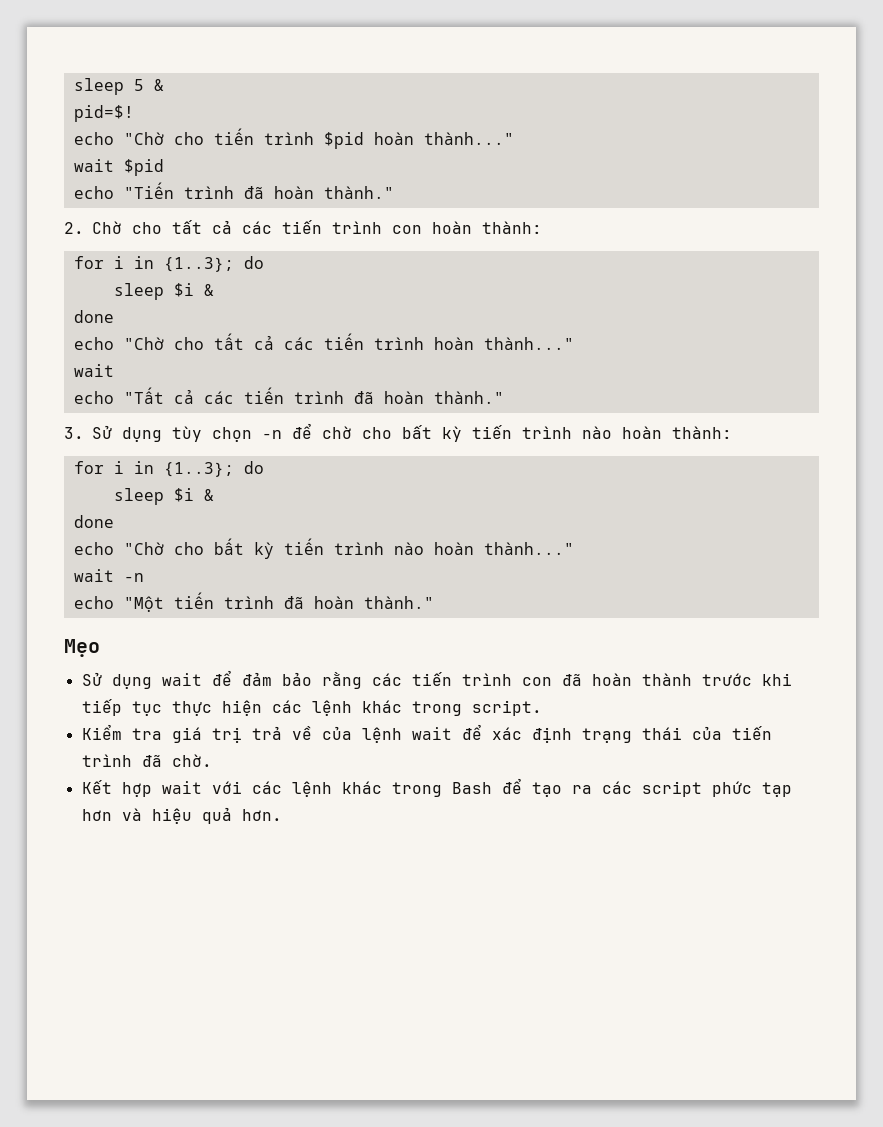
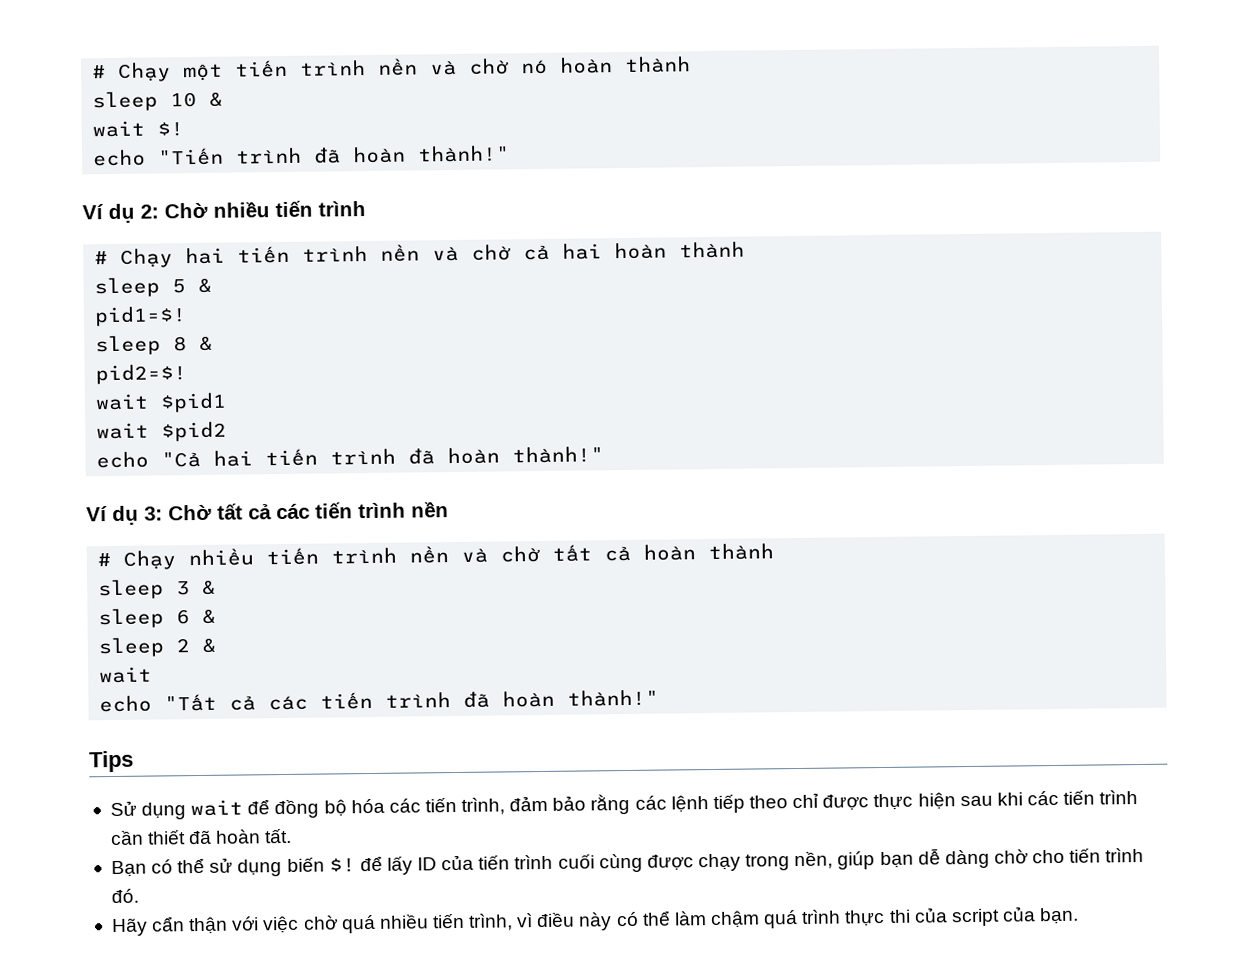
[73,78,164,95] [73,105,134,122] [73,128,514,149] [73,159,164,176] sleep 5 & // pid=$! // echo "Chờ cho tiến trình $pid hoàn thành..." // wait $pid -> [92,56,692,82] [92,91,224,112] [92,120,185,138] # Chạy một tiến trình nền và chờ nó hoàn thành // sleep 10 & // wait $!
[323,186,394,199] [64,220,542,234] [73,256,264,272] [113,283,214,300] [73,310,114,323] [73,333,574,350] thành." // 2. Chờ cho tất cả các tiến trình con hoàn thành: // for i in {1..3}; do // sleep $i & // done // echo "Chờ cho tất cả các tiến trình hoàn thành..." -> [418,145,511,163] [82,200,366,224] [94,241,746,268] [94,277,213,298] [94,306,188,327] [95,335,214,356] [95,364,188,385] [95,392,228,413] [96,421,228,442] [96,446,605,469] [86,502,449,525] [97,543,775,570] [98,579,217,600] [98,608,217,629] [98,637,217,658] thành!" // Ví dụ 2: Chờ nhiều tiến trình // # Chạy hai tiến trình nền và chờ cả hai hoàn thành // sleep 5 & // pid1=$! // sleep 8 & // pid2=$! // wait $pid1 // wait $pid2 // echo "Cả hai tiến trình đã hoàn thành!" // Ví dụ 3: Chờ tất cả các tiến trình nền // # Chạy nhiều tiến trình nền và chờ tất cả hoàn thành // sleep 3 & // sleep 6 & // sleep 2 &
[433,391,504,404] [64,423,732,442] [73,461,264,477] [113,488,214,505] [73,515,114,528] [73,538,574,559] [73,569,144,582] [73,592,434,612] [64,639,100,657] [81,670,792,689] [81,699,542,716] [81,724,772,743] [81,754,212,767] [81,778,792,797] [81,807,282,824] thành." // 3. Sử dụng tùy chọn -n để chờ cho bất kỳ tiến trình nào hoàn thành: // for i in {1..3}; do // sleep $i & // done // echo "Chờ cho bất kỳ tiến trình nào hoàn thành..." // wait -n // echo "Một tiến trình đã hoàn thành." // Mẹo // Sử dụng wait để đảm bảo rằng các tiến trình con đã hoàn thành trước khi tiếp tục thực hiện các lệnh khác trong script. // Kiểm tra giá trị trả về của lệnh wait để xác định trạng thái của tiến trình đã chờ. // Kết hợp wait với các lệnh khác trong Bash để tạo ra các script phức tạp hơn và hiệu quả hơn. -> [567,689,660,707] [89,750,134,773] [109,790,1139,820] [109,828,293,846] [110,847,1145,878] [110,888,139,904] [111,906,1080,937] thành!" // Tips // Sử dụng wait để đồng bộ hóa các tiến trình, đảm bảo rằng các lệnh tiếp theo chỉ được thực hiện sau khi các tiến trình cần thiết đã hoàn tất. // Bạn có thể sử dụng biến $! để lấy ID của tiến trình cuối cùng được chạy trong nền, giúp bạn dễ dàng chờ cho tiến trình đó. // Hãy cẩn thận với việc chờ quá nhiều tiến trình, vì điều này có thể làm chậm quá trình thực thi của script của bạn.

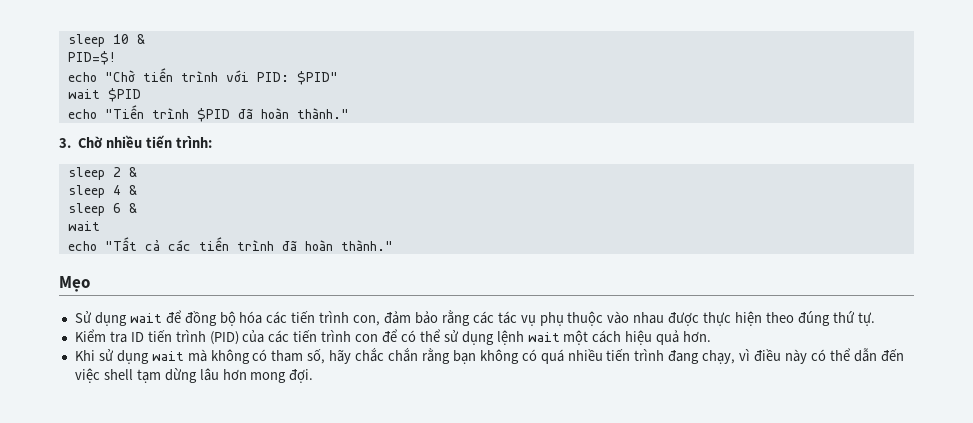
[92,56,692,82] [92,91,224,112] [92,120,185,138] # Chạy một tiến trình nền và chờ nó hoàn thành // sleep 10 & // wait $! -> [67,34,145,47] [67,51,116,65] [67,68,338,85] [67,88,141,102] sleep 10 & // PID=$! // echo "Chờ tiến trình với PID: $PID" // wait $PID
[314,145,511,164] [82,200,366,224] [94,241,746,268] [94,277,213,298] [94,306,188,327] [95,335,214,356] [95,364,188,385] [95,392,228,413] [96,421,228,442] [96,446,605,469] [86,502,449,525] [97,543,775,570] [98,579,191,600] đã hoàn thành!" // Ví dụ 2: Chờ nhiều tiến trình // # Chạy hai tiến trình nền và chờ cả hai hoàn thành // sleep 5 & // pid1=$! // sleep 8 & // pid2=$! // wait $pid1 // wait $pid2 // echo "Cả hai tiến trình đã hoàn thành!" // Ví dụ 3: Chờ tất cả các tiến trình nền // # Chạy nhiều tiến trình nền và chờ tất cả hoàn thành // sleep 3 -> [196,108,349,122] [59,135,212,148] [67,167,137,180] [67,185,121,198] $PID đã hoàn thành." // 3. Chờ nhiều tiến trình: // sleep 2 & // sleep 4
[98,637,217,658] // sleep 2 & -> (137, 208) none
[567,689,660,707] [89,750,134,773] thành!" // Tips -> [340,240,393,251] [59,276,90,292] thành." // Mẹo
[461,797,506,815] trình, -> [319,311,381,326] trình con,
[670,790,1139,813] [109,828,293,846] [110,847,1145,878] [110,888,139,904] [111,913,514,937] lệnh tiếp theo chỉ được thực hiện sau khi các tiến trình cần thiết đã hoàn tất. // Bạn có thể sử dụng biến $! để lấy ID của tiến trình cuối cùng được chạy trong nền, giúp bạn dễ dàng chờ cho tiến trình đó. // Hãy cẩn thận với việc chờ quá nhiều tiến trình, -> [497,311,875,326] [74,329,712,345] [74,348,736,364] tác vụ phụ thuộc vào nhau được thực hiện theo đúng thứ tự. // Kiểm tra ID tiến trình (PID) của các tiến trình con để có thể sử dụng lệnh wait một cách hiệu quả hơn. // Khi sử dụng wait mà không có tham số, hãy chắc chắn rằng bạn không có quá nhiều tiến trình đang chạy,
[673,906,1080,929] làm chậm quá trình thực thi của script của bạn. -> [853,348,904,362] [74,368,314,383] dẫn đến việc shell tạm dừng lâu hơn mong đợi.

